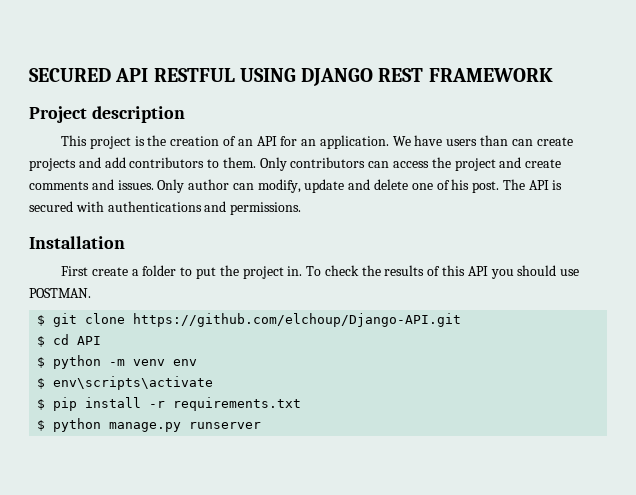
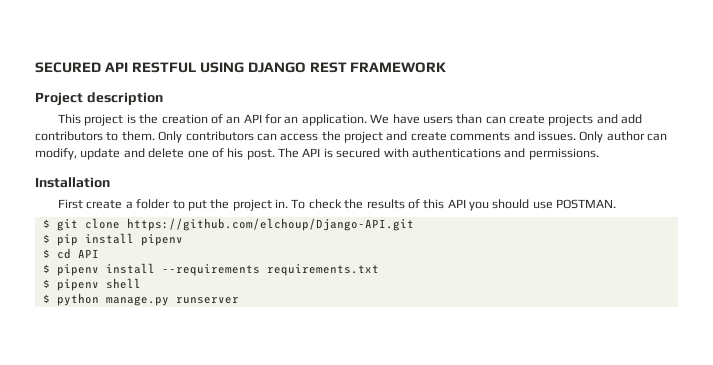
(462, 320) none -> [42,233,183,246] // $ pip install pipenv
[53,355,198,369] [37,376,214,390] [37,397,302,411] python -m venv env // $ env\scripts\activate // $ pip install -r requirements.txt -> [56,263,379,276] [42,278,141,291] pipenv install --requirements requirements.txt // $ pipenv shell

